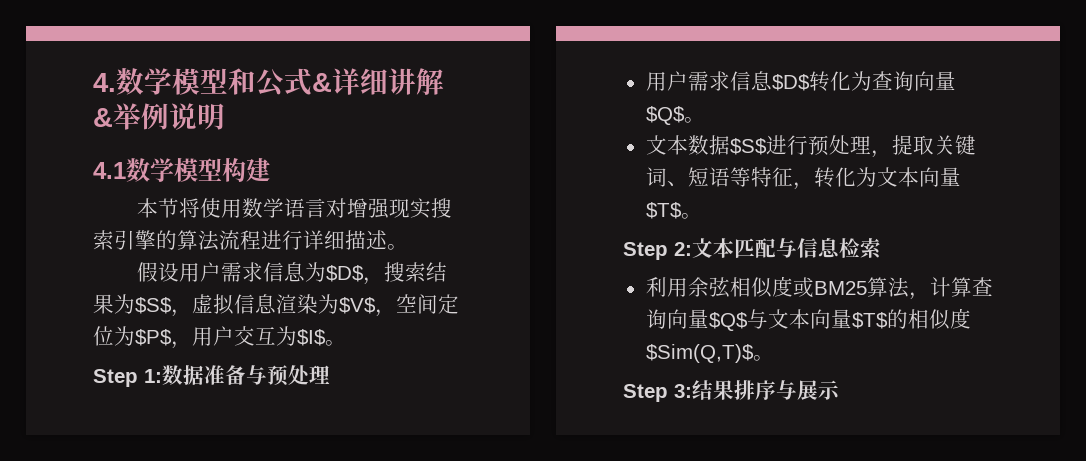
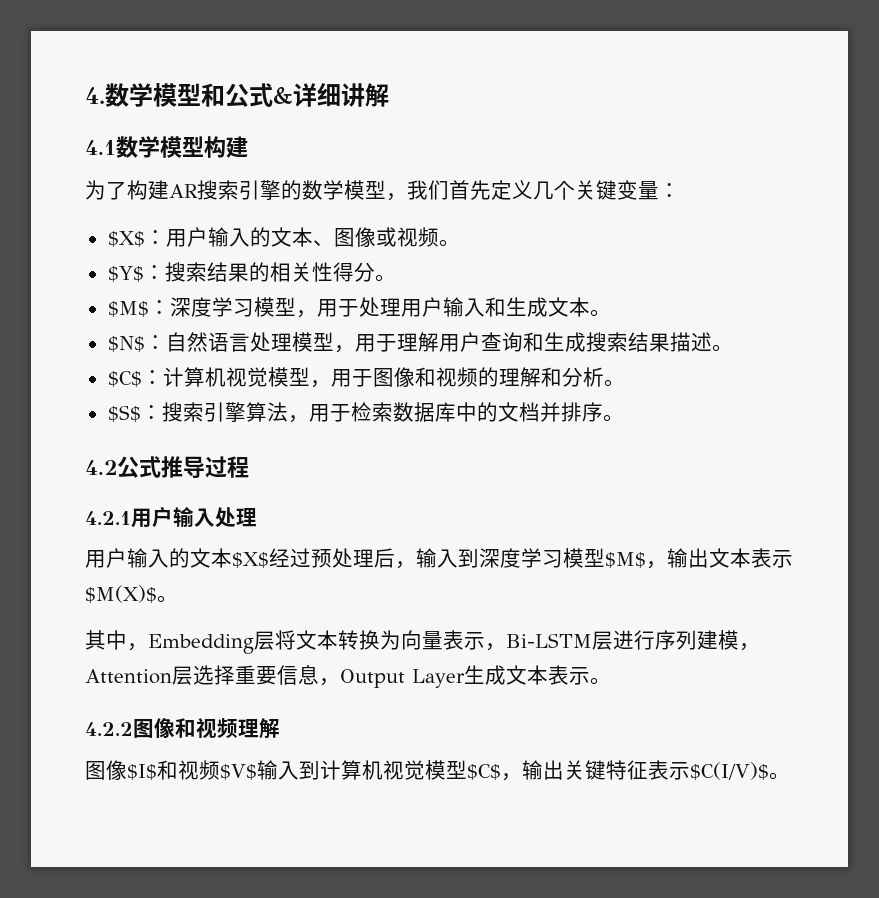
[93,103,225,130] &举例说明 -> (389, 95) none
[137,198,453,219] [93,230,408,251] [137,262,448,285] [93,294,459,317] [93,326,346,349] [93,365,330,387] [645,71,956,92] [645,106,705,125] [645,135,976,158] [645,167,961,190] [645,202,702,219] [623,238,881,260] [645,276,993,300] [645,308,971,331] [645,344,774,363] [623,380,840,402] 本节将使用数学语言对增强现实搜索引擎的算法流程进行详细描述。 // 假设用户需求信息为$D$，搜索结果为$S$，虚拟信息渲染为$V$，空间定位为$P$，用户交互为$I$。 // Step 1:数据准备与预处理 // 用户需求信息$D$转化为查询向量$Q$。 // 文本数据$S$进行预处理，提取关键词、短语等特征，转化为文本向量$T$。 // Step 2:文本匹配与信息检索 // 利用余弦相似度或BM25算法，计算查询向量$Q$与文本向量$T$的相似度$Sim(Q,T)$。 // Step 3:结果排序与展示 -> [85,180,680,201] [107,227,460,247] [107,262,396,282] [107,297,611,318] [107,332,733,353] [107,367,625,388] [107,402,624,423] [85,456,249,478] [85,506,257,528] [85,548,793,569] [85,585,178,603] [85,630,760,654] [85,665,611,688] [85,718,280,739] [85,760,790,781] 为了构建AR搜索引擎的数学模型，我们首先定义几个关键变量： // $X$：用户输入的文本、图像或视频。 // $Y$：搜索结果的相关性得分。 // $M$：深度学习模型，用于处理用户输入和生成文本。 // $N$：自然语言处理模型，用于理解用户查询和生成搜索结果描述。 // $C$：计算机视觉模型，用于图像和视频的理解和分析。 // $S$：搜索引擎算法，用于检索数据库中的文档并排序。 // 4.2公式推导过程 // 4.2.1用户输入处理 // 用户输入的文本$X$经过预处理后，输入到深度学习模型$M$，输出文本表示$M(X)$。 // 其中，Embedding层将文本转换为向量表示，Bi-LSTM层进行序列建模，Attention层选择重要信息，Output Layer生成文本表示。 // 4.2.2图像和视频理解 // 图像$I$和视频$V$输入到计算机视觉模型$C$，输出关键特征表示$C(I/V)$。

